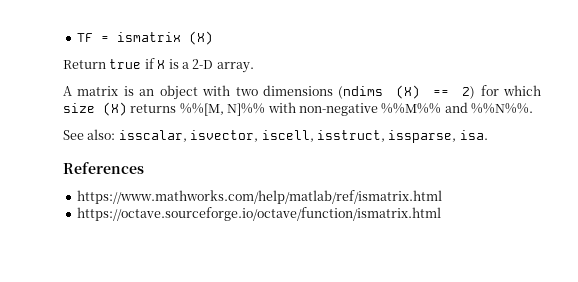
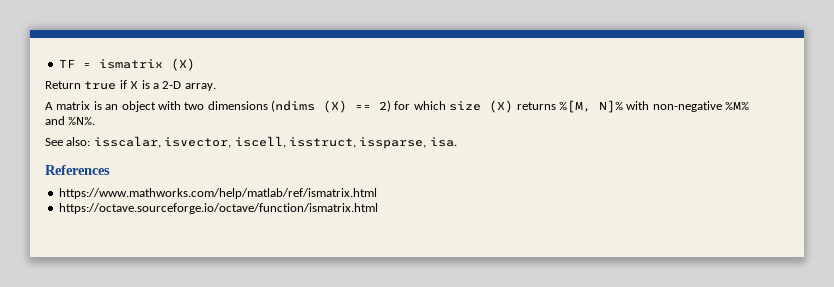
[179,102,533,116] %%[M, N]%% with non-negative %%M%% and %%N%%. -> [558,100,749,113] [45,116,96,126] %[M, N]% with non-negative %M% and %N%.

